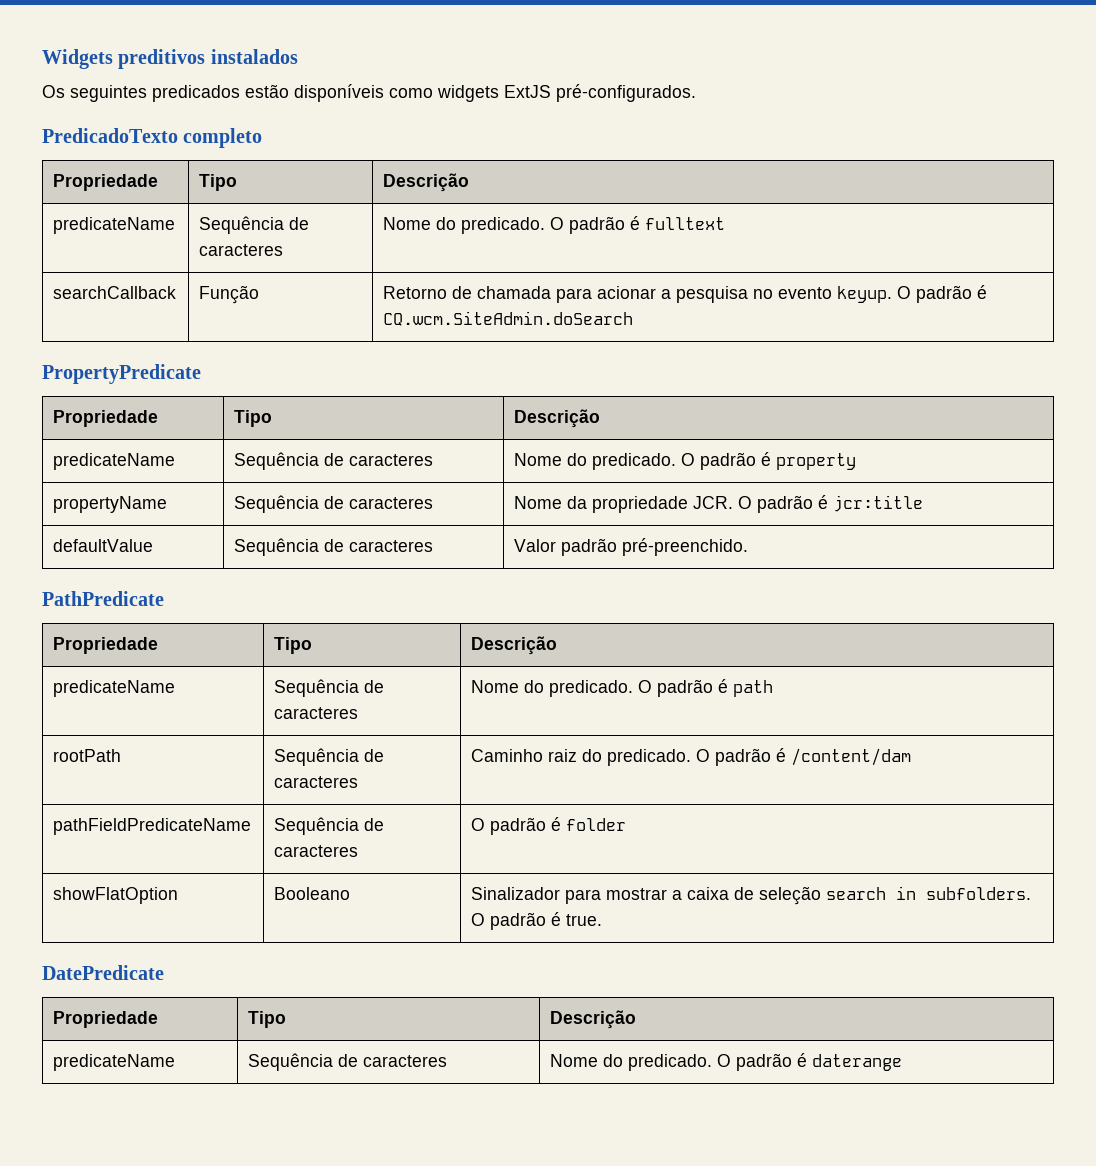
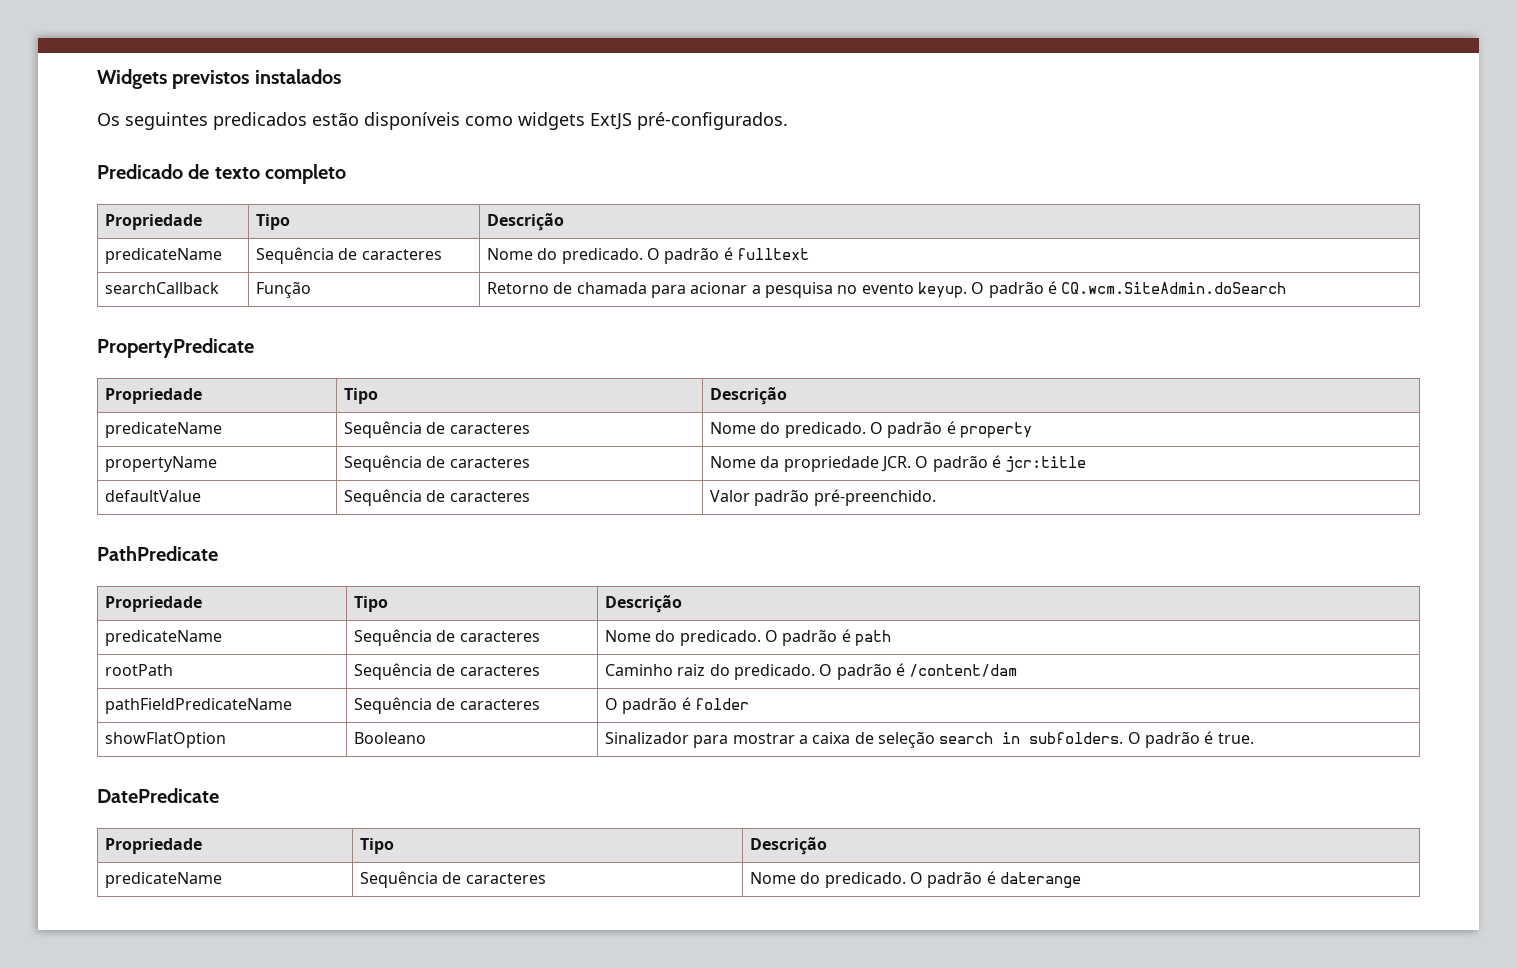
[118,49,206,69] preditivos -> [172,70,250,89] previstos
[42,128,178,143] PredicadoTexto -> [97,164,260,179] Predicado de texto

